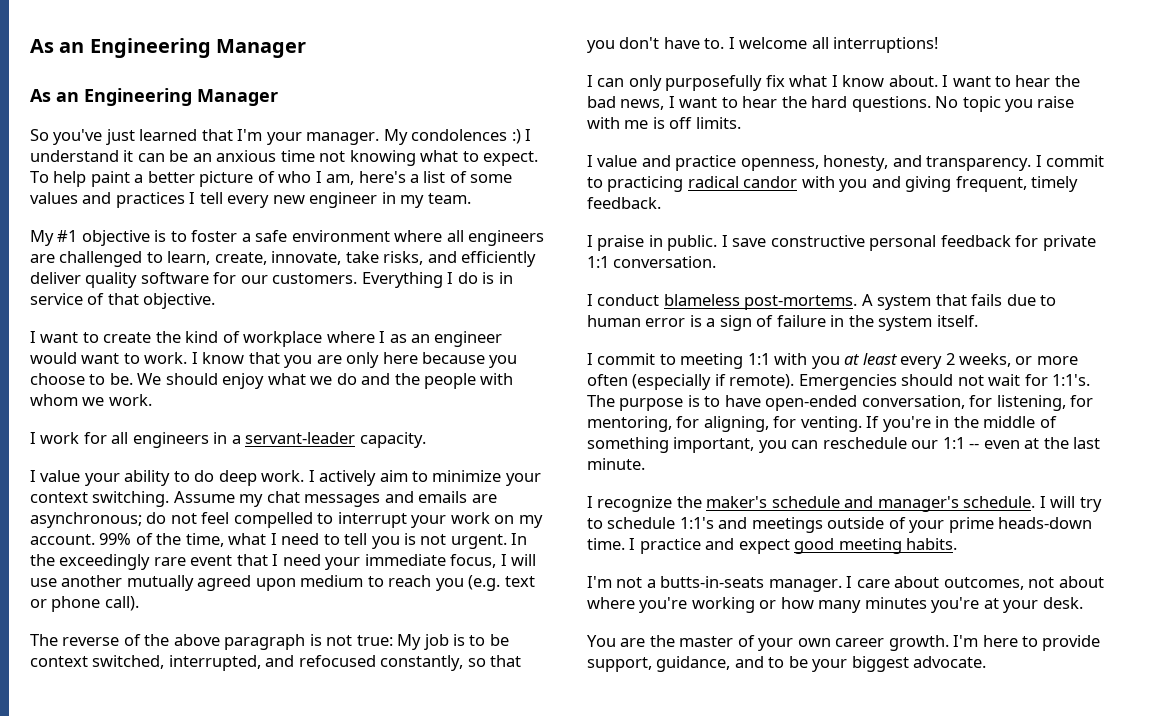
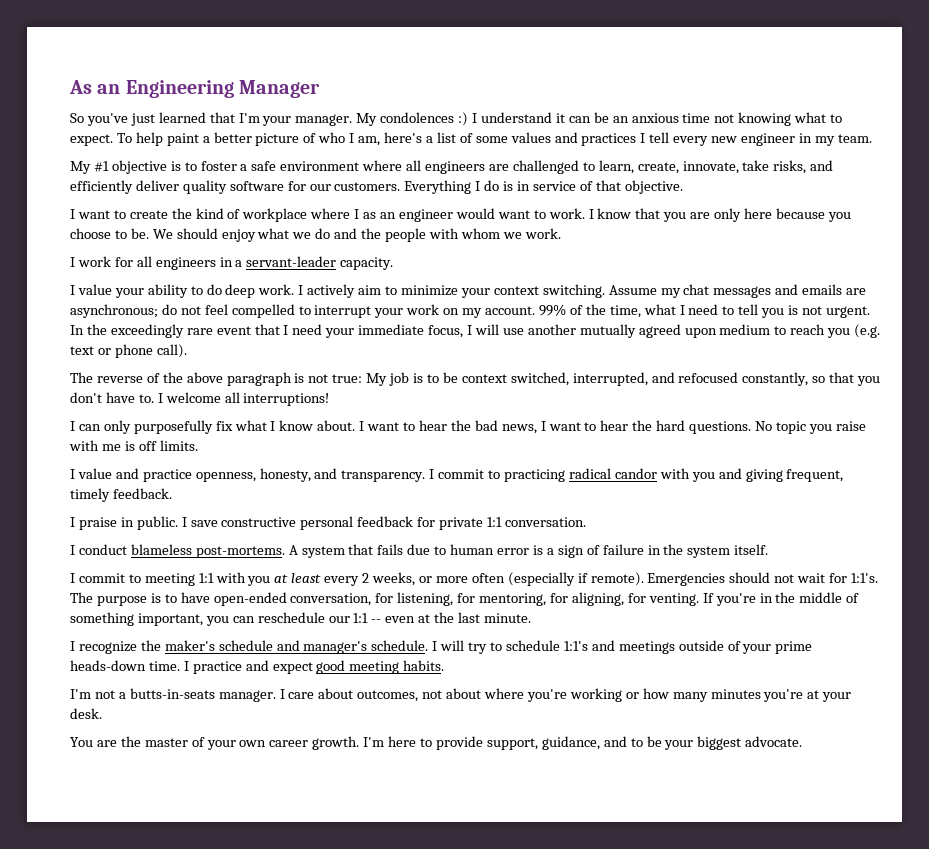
[30,38,307,58] [30,88,278,106] As an Engineering Manager // As an Engineering Manager -> [69,80,320,98] As an Engineering Manager

